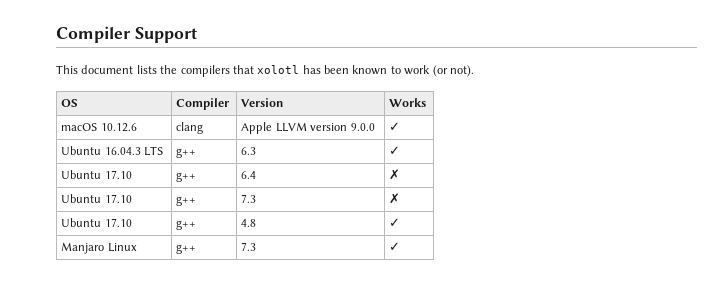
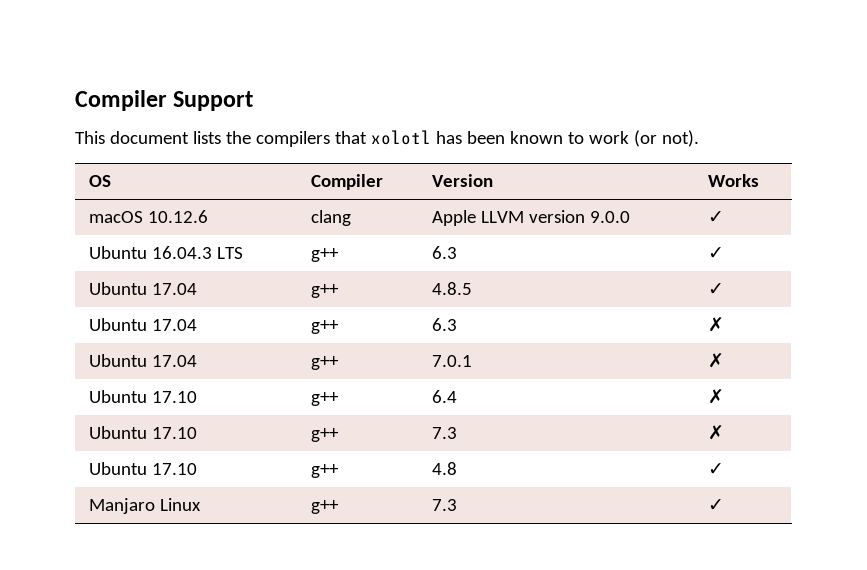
(401, 150) none -> [89,282,198,295] [311,284,340,298] [432,282,473,295] [708,283,725,295] [89,318,198,331] [311,320,340,334] [432,318,458,331] [708,317,725,332] [89,354,198,367] [311,356,340,370] [432,355,473,367] [708,353,725,368] // Ubuntu 17.04 | g++ | 4.8.5 | ✓ // Ubuntu 17.04 | g++ | 6.3 | ✗ // Ubuntu 17.04 | g++ | 7.0.1 | ✗

